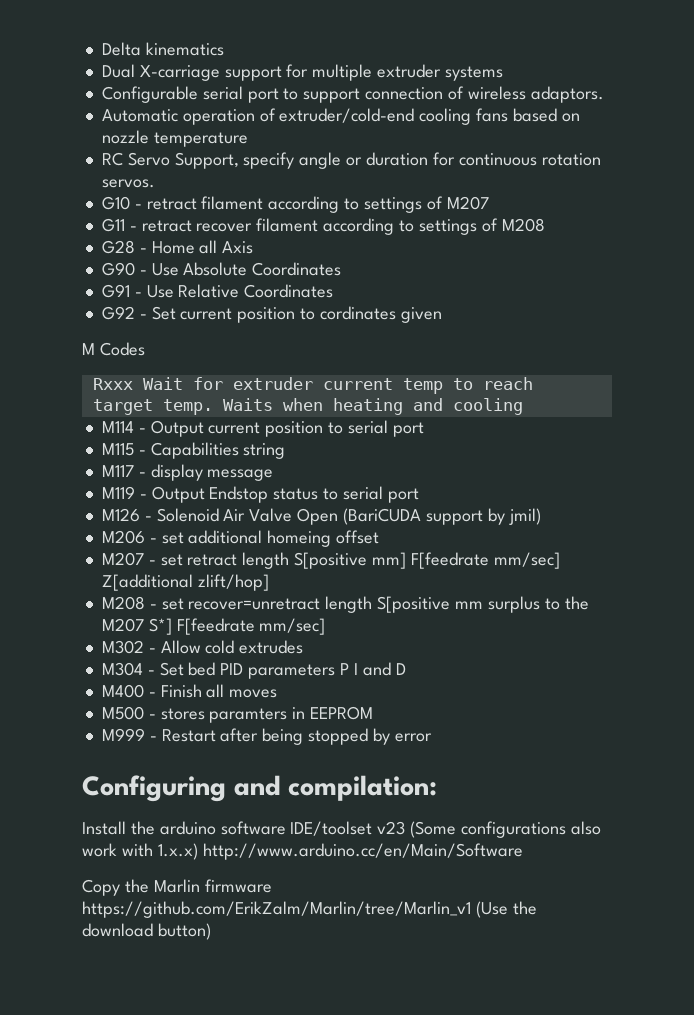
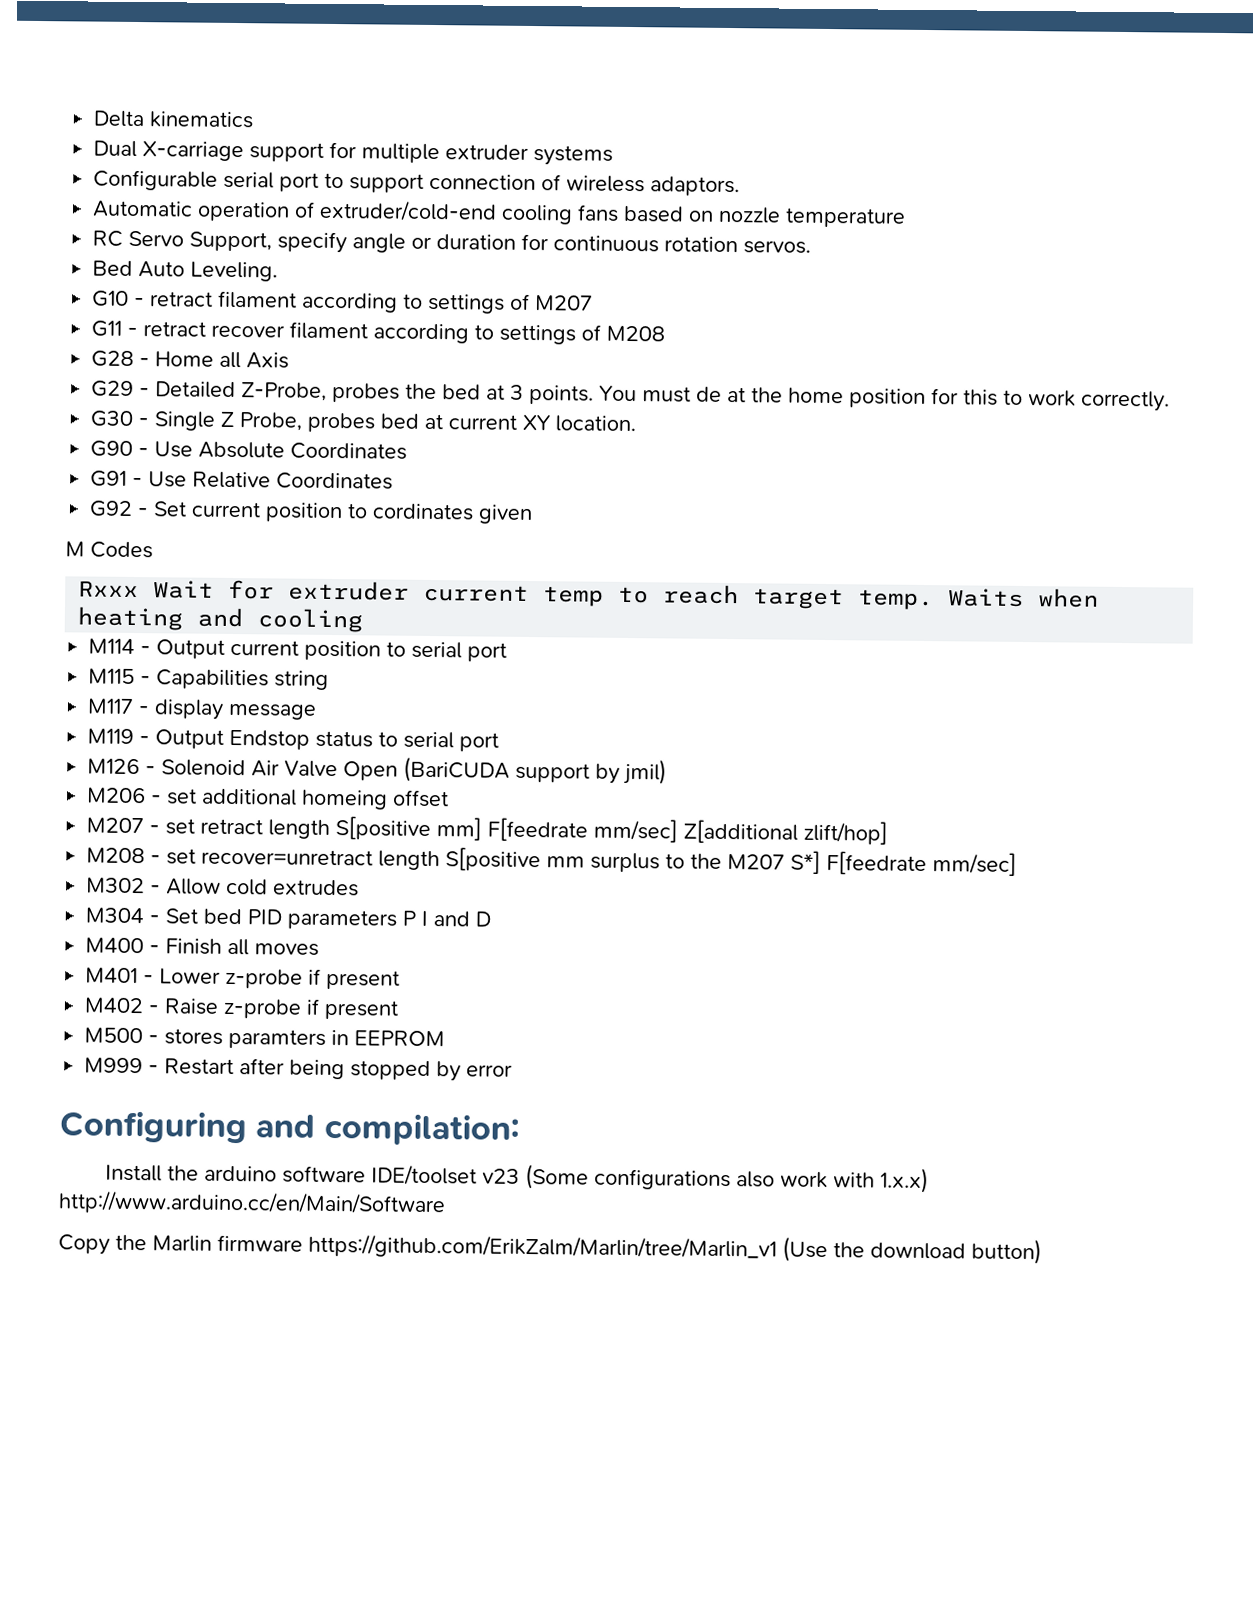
(155, 183) none -> [92,260,279,282] // Bed Auto Leveling.
(254, 247) none -> [91,380,1171,412] [90,410,637,433] // G29 - Detailed Z-Probe, probes the bed at 3 points. You must de at the home position for this to work correctly. // G30 - Single Z Probe, probes bed at current XY location.
(278, 693) none -> [85,967,401,990] [84,997,400,1020] // M401 - Lower z-probe if present // M402 - Raise z-probe if present

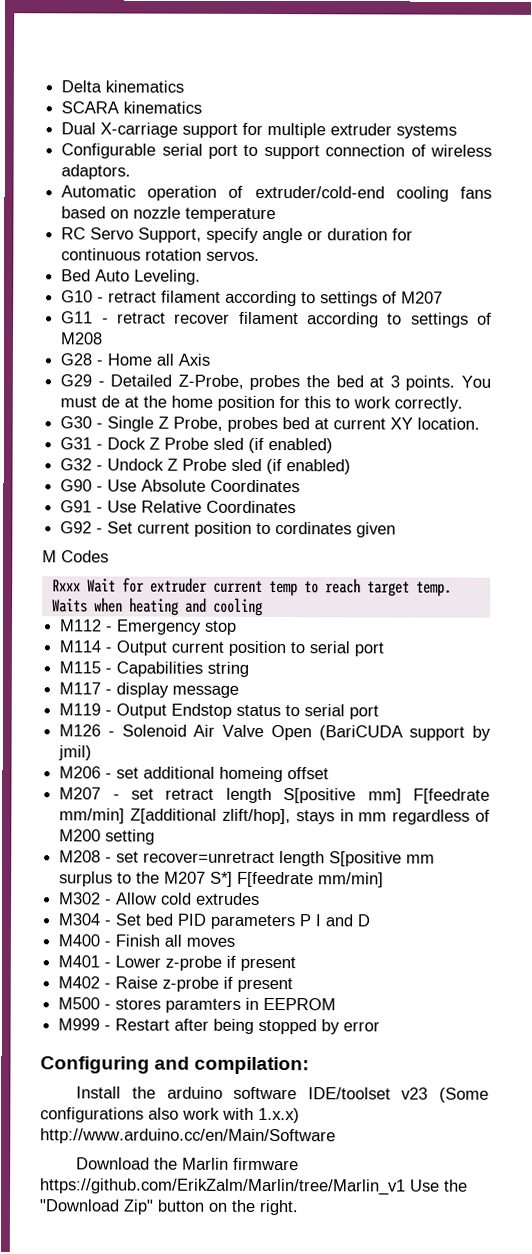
(255, 120) none -> [61,101,203,114] // SCARA kinematics
(637, 424) none -> [60,437,334,454] [60,458,352,475] // G31 - Dock Z Probe sled (if enabled) // G32 - Undock Z Probe sled (if enabled)
(364, 620) none -> [59,619,238,635] // M112 - Emergency stop
[593,818,889,845] mm/sec] Z[additional zlift/hop] -> [59,808,490,825] [59,829,156,845] mm/min] Z[additional zlift/hop], stays in mm regardless of M200 setting
[932,852,1018,876] mm/sec] -> [318,872,385,888] mm/min]
[58,1234,110,1255] Copy -> [76,1157,151,1170] Download
[782,1236,1042,1265] (Use the download button) -> [410,1179,468,1192] [39,1199,298,1216] Use the "Download Zip" button on the right.

